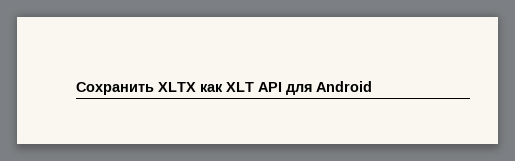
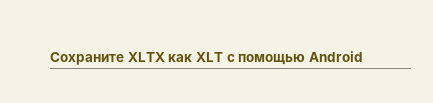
[76,82,154,95] Сохранить -> [50,52,124,65] Сохраните
[258,82,312,95] API для -> [226,54,306,65] с помощью

